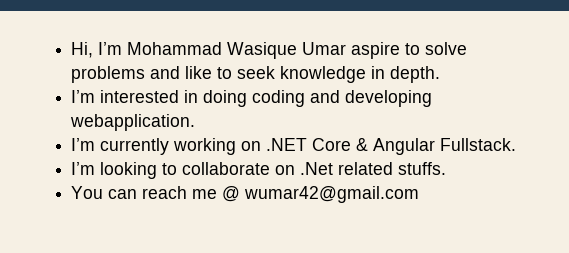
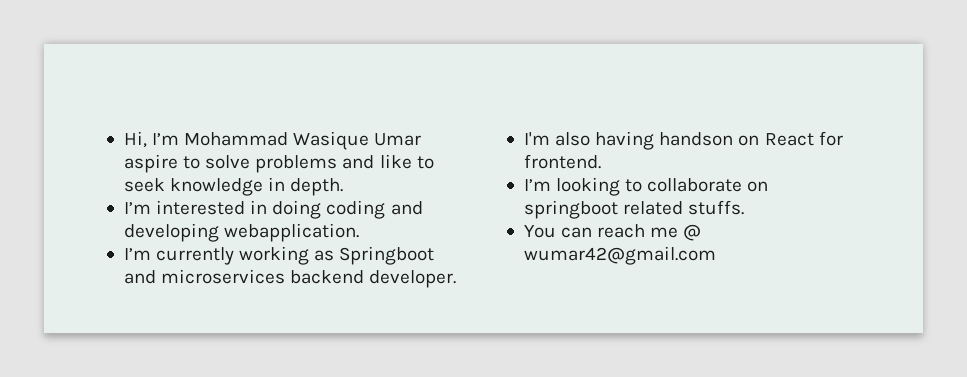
[241,138,517,155] on .NET Core & Angular Fullstack. -> [314,246,435,265] [123,269,457,288] [523,131,843,150] [523,154,601,169] as Springboot and microservices backend developer. // I'm also having handson on React for frontend.
[300,162,334,175] .Net -> [523,200,618,219] springboot

